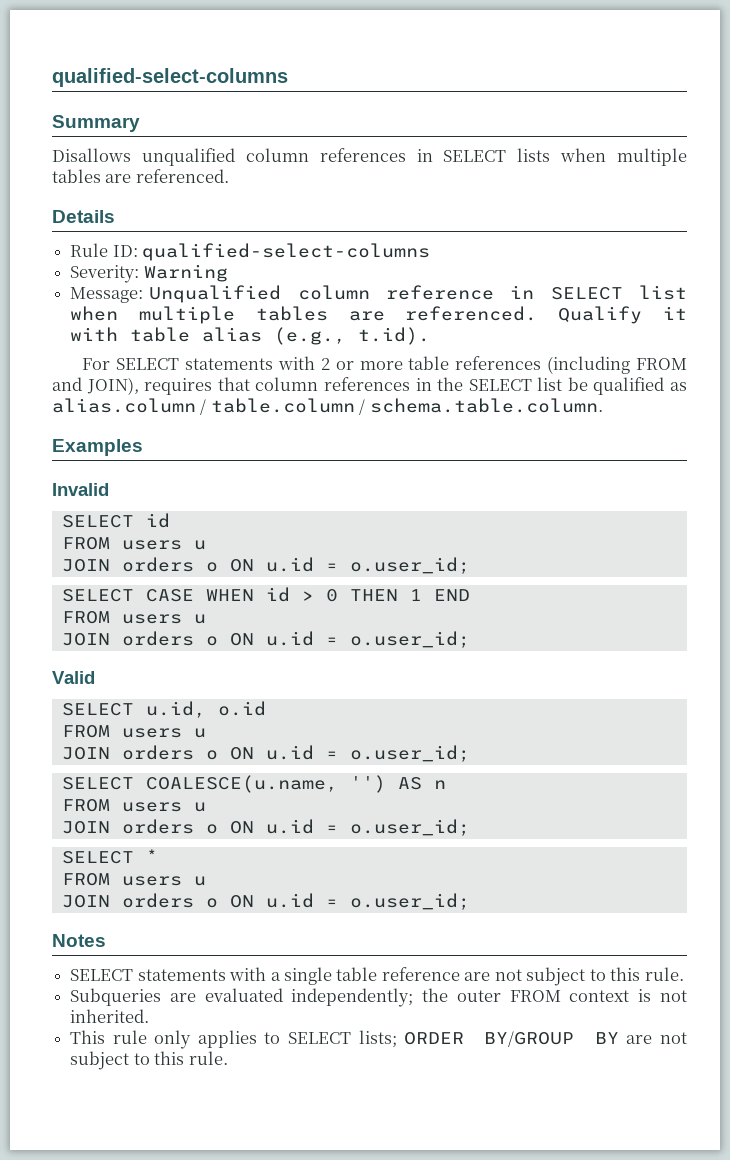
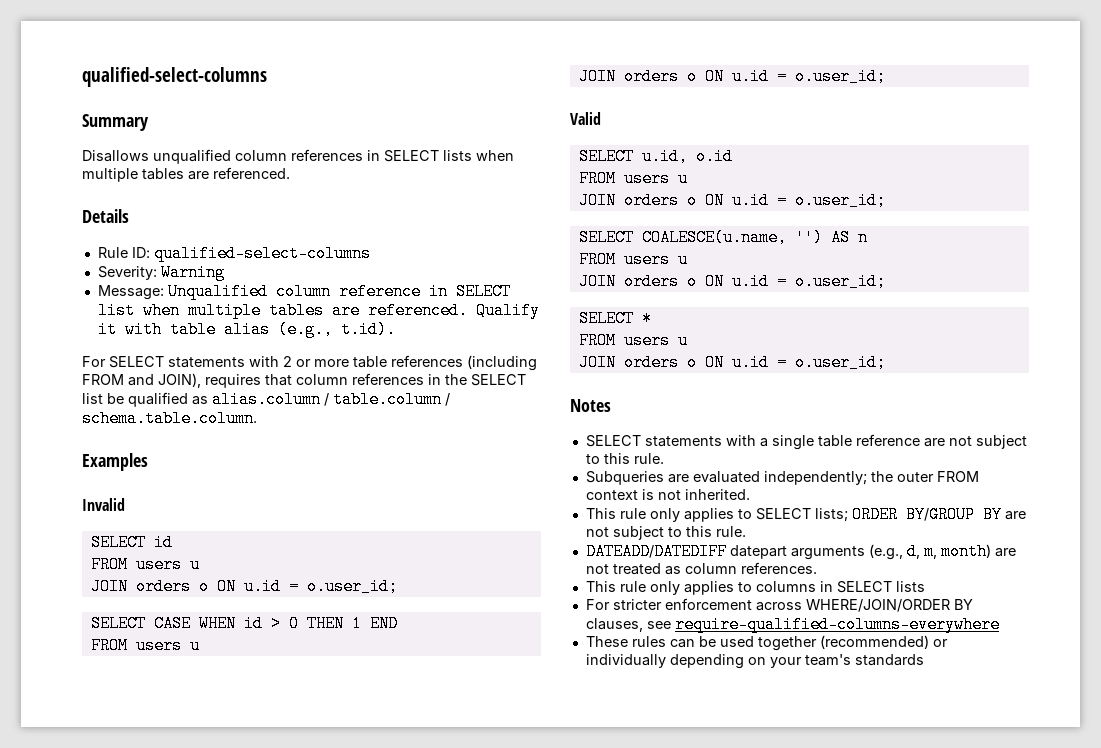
(228, 1058) none -> [585,543,1016,560] [585,562,817,575] [585,581,925,595] [585,598,973,612] [585,616,1000,633] [585,635,948,651] [585,654,924,669] // DATEADD/DATEDIFF datepart arguments (e.g., d, m, month) are not treated as column references. // This rule only applies to columns in SELECT lists // For stricter enforcement across WHERE/JOIN/ORDER BY clauses, see require-qualified-columns-everywhere // These rules can be used together (recommended) or individually depending on your team's standards

